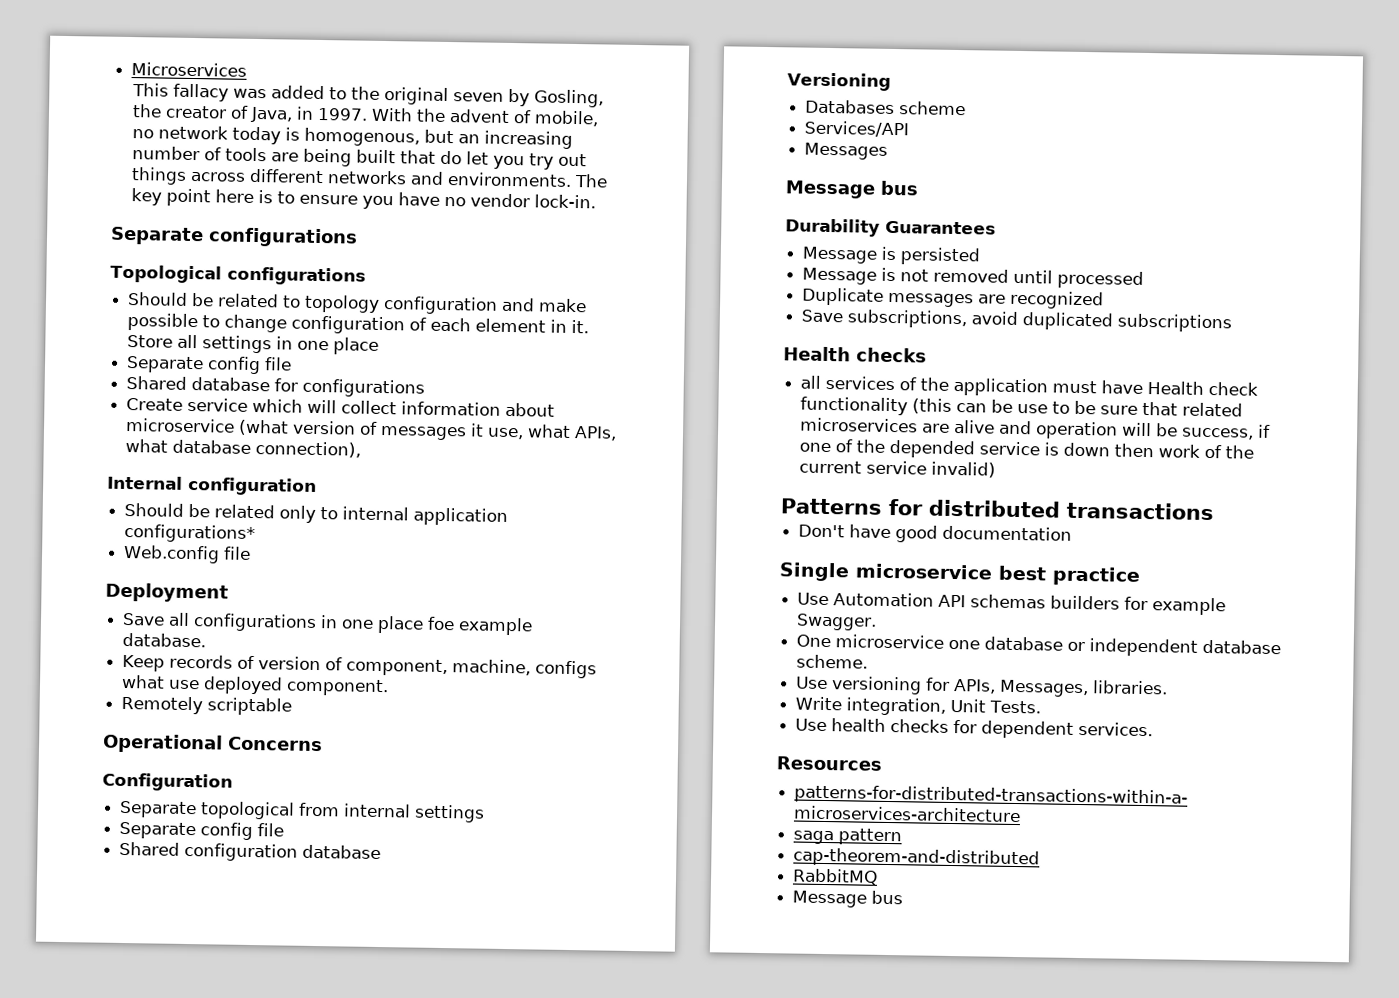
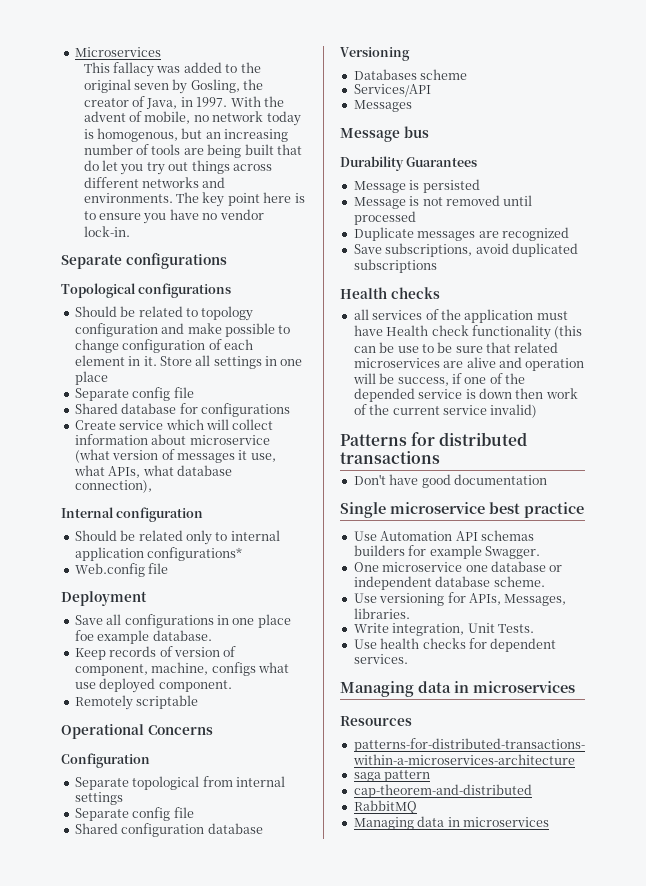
(1154, 729) none -> [340,681,575,697] // Managing data in microservices
[792,890,904,908] Message bus -> [353,816,549,830] Managing data in microservices

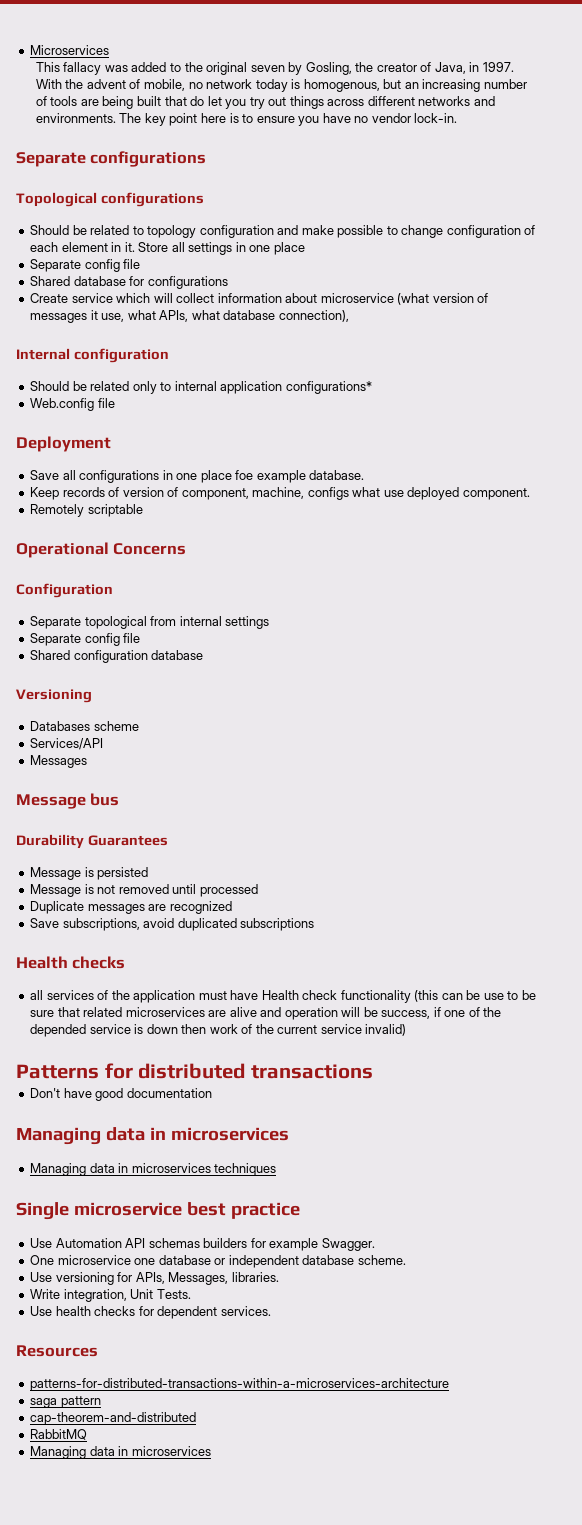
(547, 479) none -> [16,1127,289,1145] [30,1163,277,1176] // Managing data in microservices // Managing data in microservices techniques
[340,681,575,697] // Managing data in microservices -> (271, 1311) none

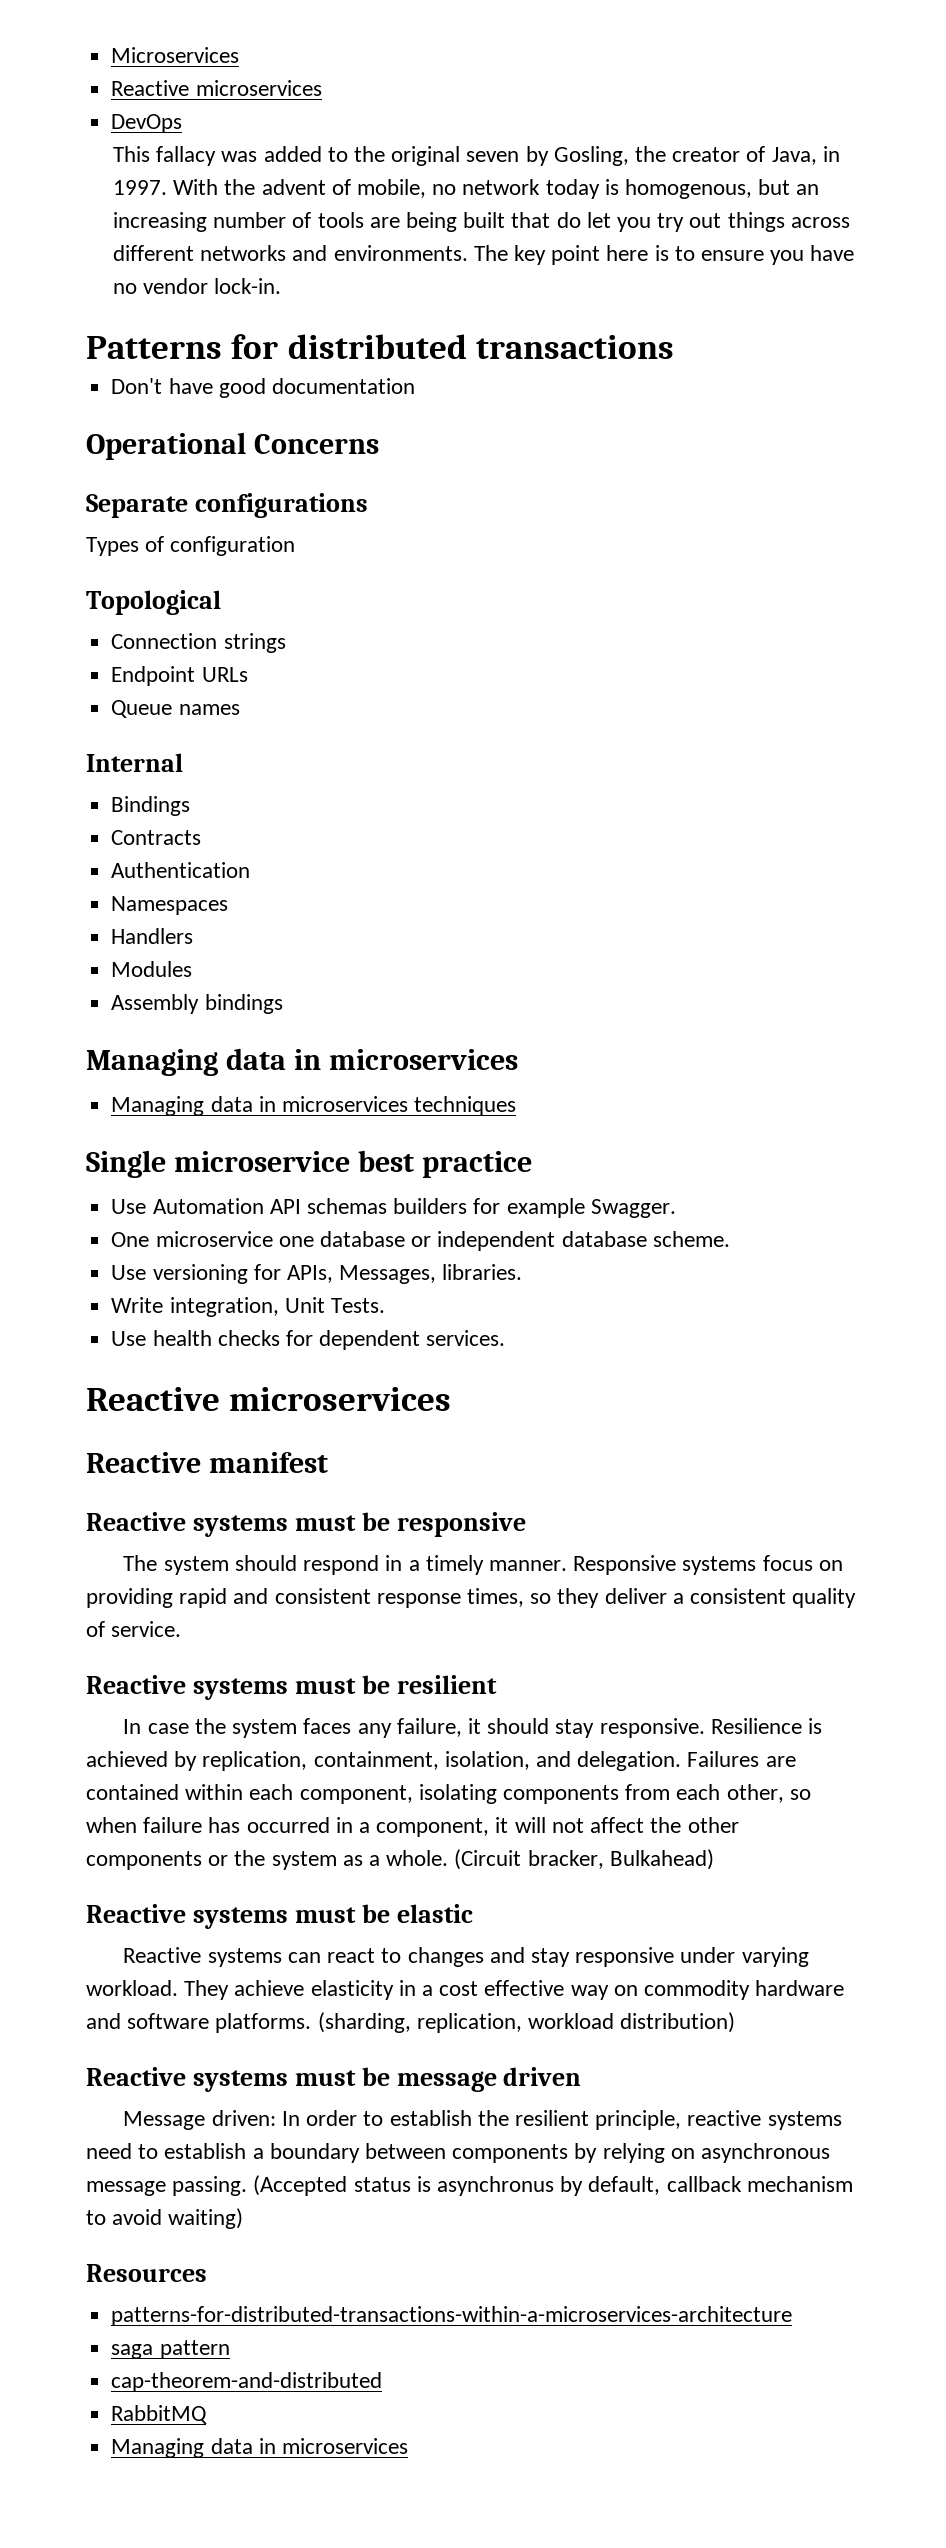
(110, 50) none -> [111,80,322,96] [111,114,183,133] // Reactive microservices // DevOps
[16,151,207,167] [16,192,204,207] [30,225,536,238] [30,242,305,255] [30,259,141,272] [30,276,228,289] [30,293,489,305] [30,310,349,323] [16,348,169,363] [30,381,372,394] [30,398,115,411] [16,436,111,452] [30,470,365,483] [30,487,530,500] [30,504,143,517] [16,542,187,558] [16,583,113,598] [30,616,270,629] [30,633,141,646] [30,650,204,663] [16,689,92,703] [30,721,139,731] [30,738,104,750] [30,755,88,768] [16,793,120,809] [16,834,168,849] [30,867,149,880] [30,884,258,897] [30,901,232,914] [30,918,315,931] [16,956,126,969] [30,990,536,1003] [30,1007,502,1020] [30,1024,407,1037] // Separate configurations // Topological configurations // Should be related to topology configuration and make possible to change configuration of each element in it. Store all settings in one place // Separate config file // Shared database for configurations // Create service which will collect information about microservice (what version of messages it use, what APIs, what database connection), // Internal configuration // Should be related only to internal application configurations* // Web.config file // Deployment // Save all configurations in one place foe example database. // Keep records of version of component, machine, configs what use deployed component. // Remotely scriptable // Operational Concerns // Configuration // Separate topological from internal settings // Separate config file // Shared configuration database // Versioning // Databases scheme // Services/API // Messages // Message bus // Durability Guarantees // Message is persisted // Message is not removed until processed // Duplicate messages are recognized // Save subscriptions, avoid duplicated subscriptions // Health checks // all services of the application must have Health check functionality (this can be use to be sure that related microservices are alive and operation will be success, if one of the depended service is down then work of the current service invalid) -> (282, 286) none
(212, 1093) none -> [86,432,379,460] [86,493,368,518] [86,536,296,556] [86,590,221,615] [111,633,286,653] [111,666,248,686] [111,700,240,718] [86,753,183,772] [111,796,191,816] [111,830,202,845] [111,862,251,878] [111,896,229,915] [111,928,194,944] [111,961,193,977] [111,994,283,1014] // Operational Concerns // Separate configurations // Types of configuration // Topological // Connection strings // Endpoint URLs // Queue names // Internal // Bindings // Contracts // Authentication // Namespaces // Handlers // Modules // Assembly bindings
(271, 1311) none -> [86,1387,452,1411] [86,1452,328,1473] [86,1512,526,1537] [123,1555,843,1575] [86,1588,857,1608] [86,1621,182,1637] [86,1675,497,1700] [123,1718,822,1738] [86,1751,796,1771] [86,1784,811,1804] [86,1817,739,1837] [86,1849,714,1870] [86,1904,473,1929] [123,1947,809,1967] [86,1980,845,2000] [86,2012,736,2033] [86,2067,582,2092] [123,2110,842,2130] [86,2143,831,2163] [86,2175,853,2196] [86,2208,244,2229] // Reactive microservices // Reactive manifest // Reactive systems must be responsive // The system should respond in a timely manner. Responsive systems focus on providing rapid and consistent response times, so they deliver a consistent quality of service. // Reactive systems must be resilient // In case the system faces any failure, it should stay responsive. Resilience is achieved by replication, containment, isolation, and delegation. Failures are contained within each component, isolating components from each other, so when failure has occurred in a component, it will not affect the other components or the system as a whole. (Circuit bracker, Bulkahead) // Reactive systems must be elastic // Reactive systems can react to changes and stay responsive under varying workload. They achieve elasticity in a cost effective way on commodity hardware and software platforms. (sharding, replication, workload distribution) // Reactive systems must be message driven // Message driven: In order to establish the resilient principle, reactive systems need to establish a boundary between components by relying on asynchronous message passing. (Accepted status is asynchronus by default, callback mechanism to avoid waiting)

